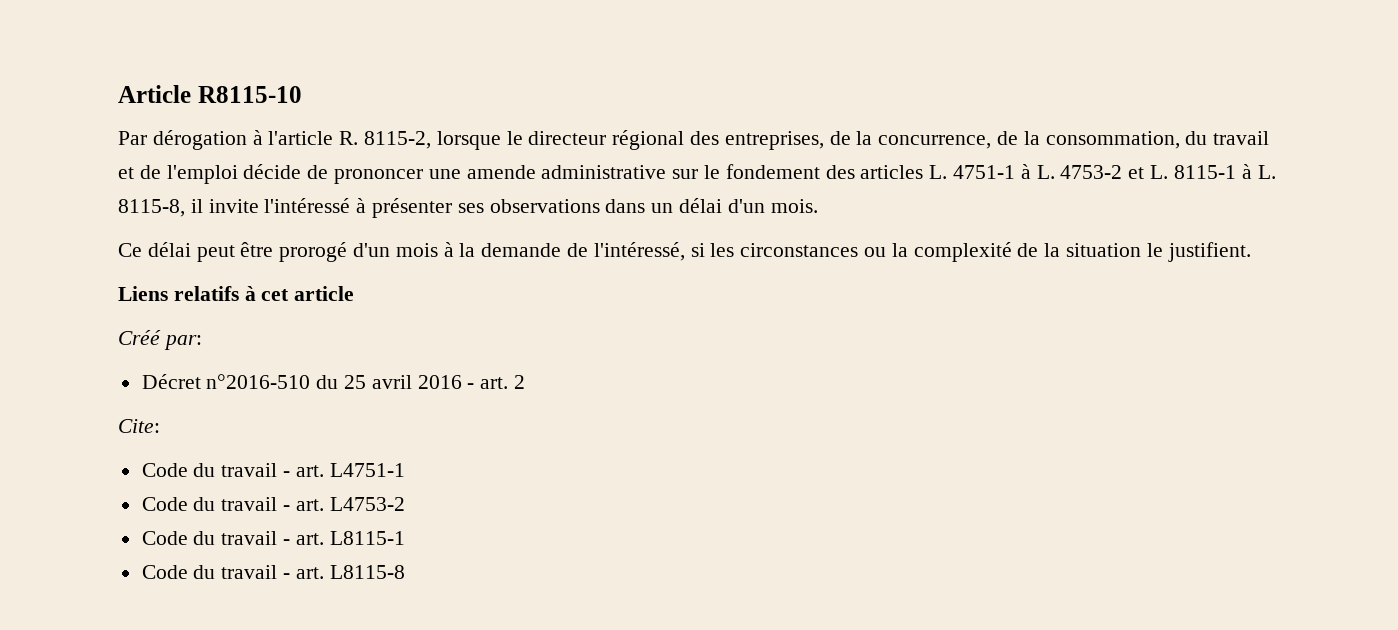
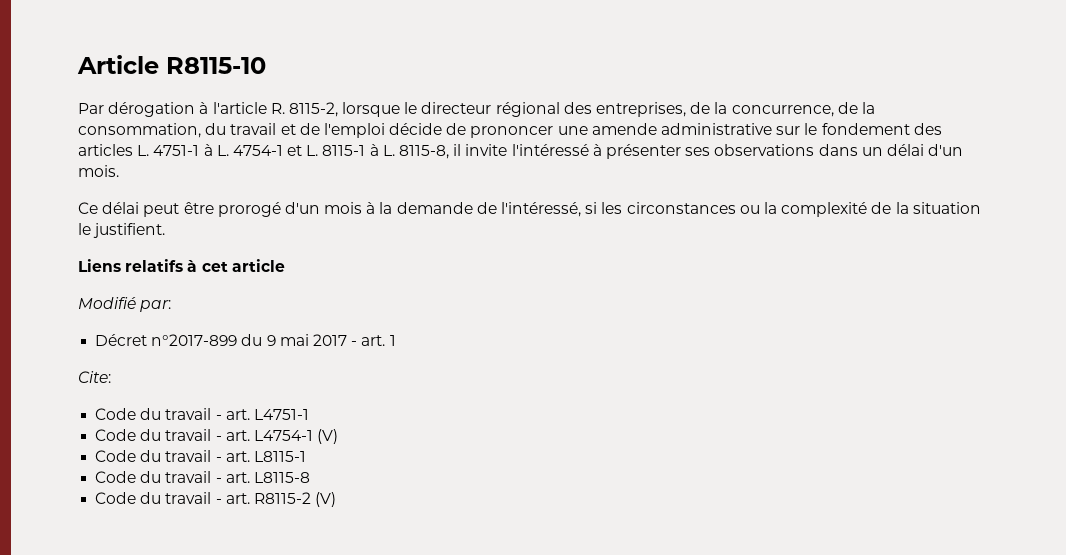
[1060,165,1123,179] 4753-2 -> [232,145,283,156] 4754-1
[118,330,161,345] Créé -> [78,297,136,309] Modifié
[206,374,526,389] n°2016-510 du 25 avril 2016 - art. 2 -> [151,334,396,346] n°2017-899 du 9 mai 2017 - art. 1
[329,497,405,511] L4753-2 -> [253,429,339,444] L4754-1 (V)
(405, 572) none -> [95,492,337,507] // Code du travail - art. R8115-2 (V)

